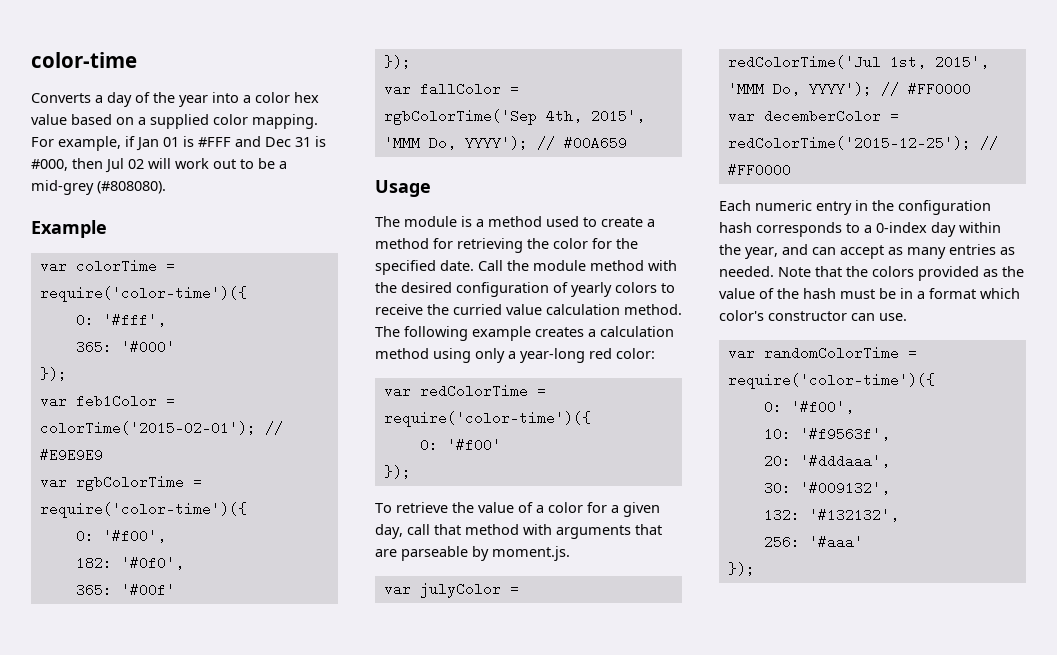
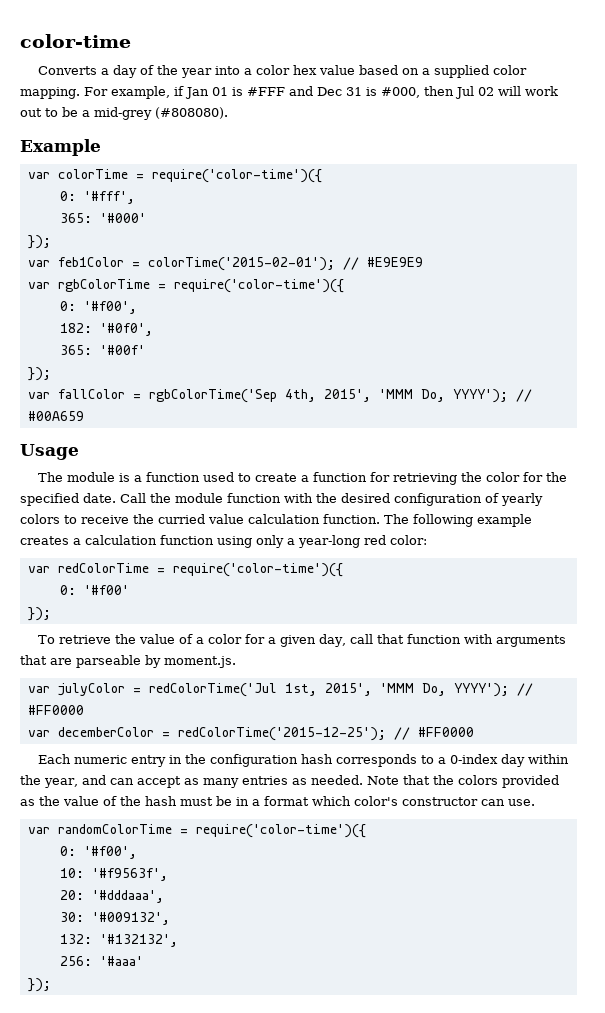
[488,216,542,227] method -> [146,472,201,482] function
[375,238,429,249] method -> [313,472,368,482] function
[590,260,644,271] method -> [227,493,281,503] function
[624,304,682,315] method. -> [323,514,380,524] function.
[375,348,429,359] method -> [160,535,214,545] function
[465,524,519,535] method -> [406,634,461,644] function

